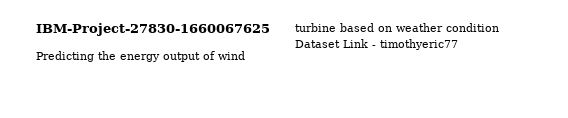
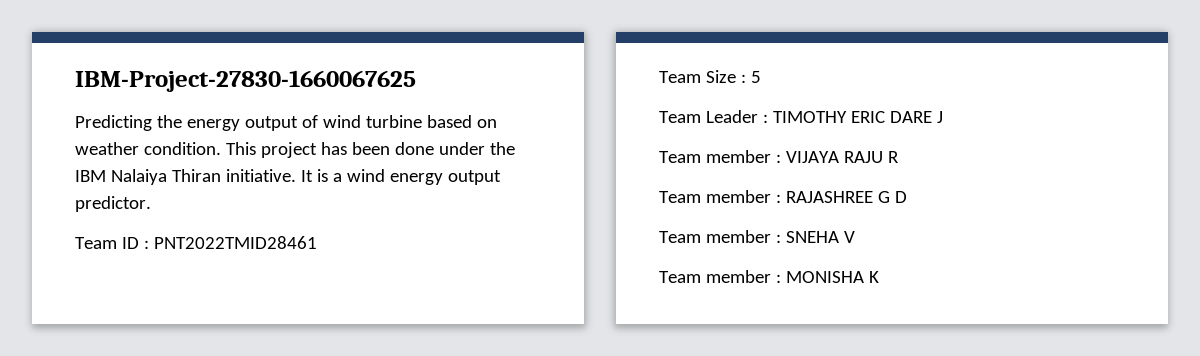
[446,23,499,32] [295,39,458,50] condition Dataset Link - timothyeric77 -> [143,142,515,158] [75,169,501,185] [75,196,151,212] [75,236,317,249] [659,70,761,83] [659,110,943,123] [659,150,899,163] [659,190,907,203] [659,230,855,243] [659,270,879,283] condition. This project has been done under the IBM Nalaiya Thiran initiative. It is a wind energy output predictor. // Team ID : PNT2022TMID28461 // Team Size : 5 // Team Leader : TIMOTHY ERIC DARE J // Team member : VIJAYA RAJU R // Team member : RAJASHREE G D // Team member : SNEHA V // Team member : MONISHA K

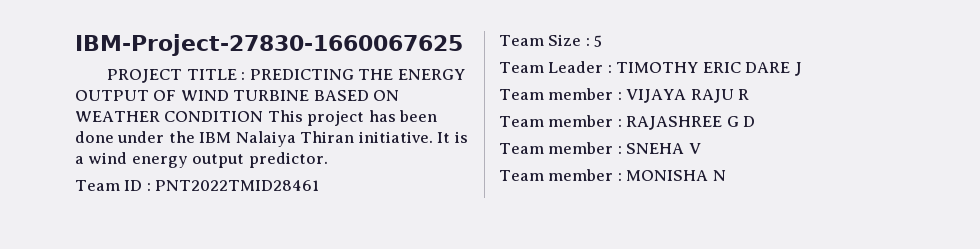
[75,115,497,131] [75,142,221,155] Predicting the energy output of wind turbine based on weather condition. -> [107,69,465,83] [75,90,400,101] [75,111,264,122] PROJECT TITLE : PREDICTING THE ENERGY OUTPUT OF WIND TURBINE BASED ON WEATHER CONDITION
[868,271,879,283] K -> [712,170,726,181] N

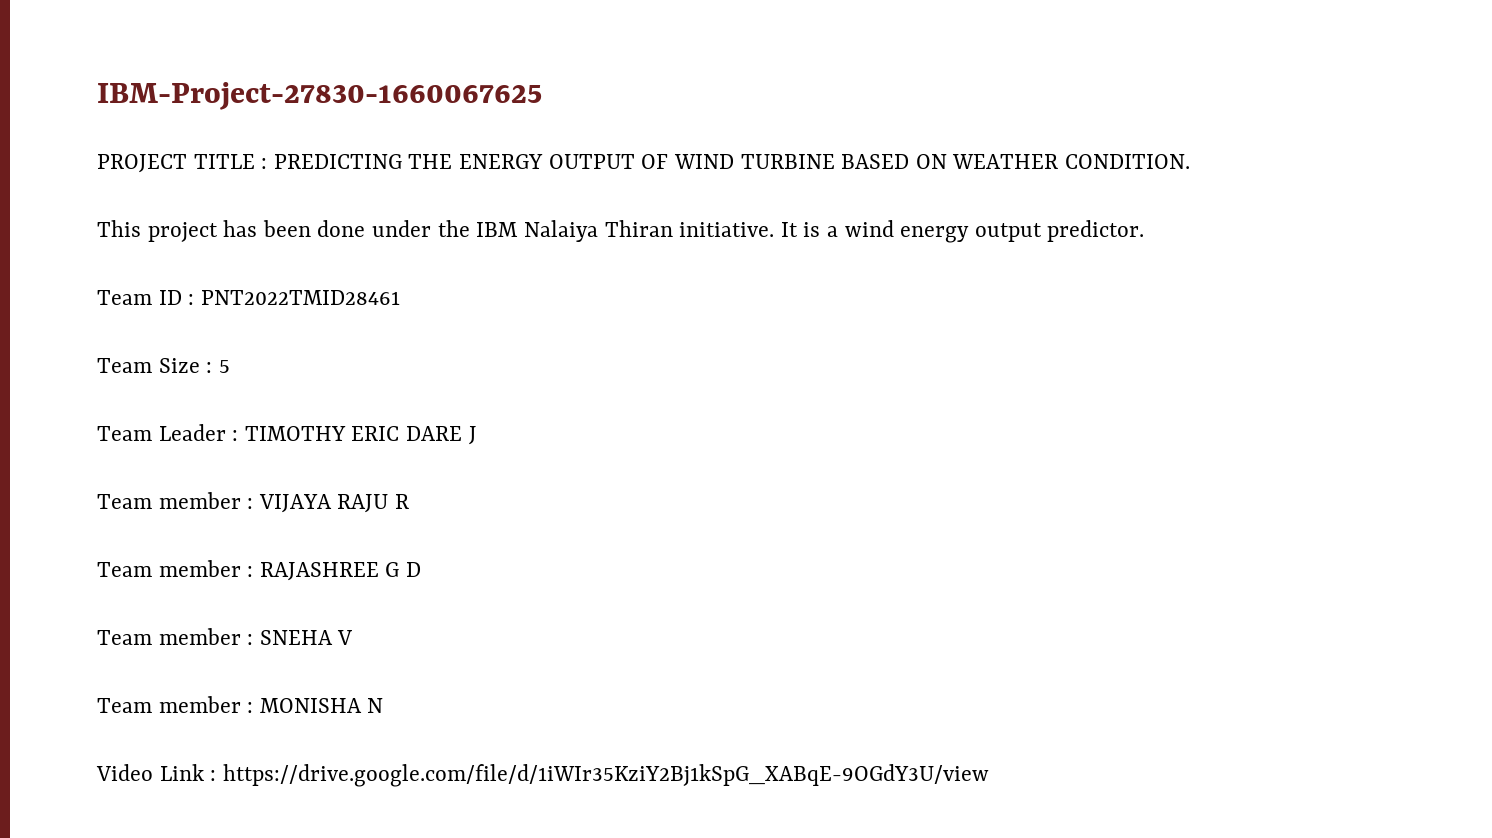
[164,111,264,122] CONDITION -> [1064,154,1190,169] CONDITION. //
(726, 175) none -> [96,764,989,787] // Video Link : https://drive.google.com/file/d/1iWIr35KziY2Bj1kSpG_XABqE-9OGdY3U/view

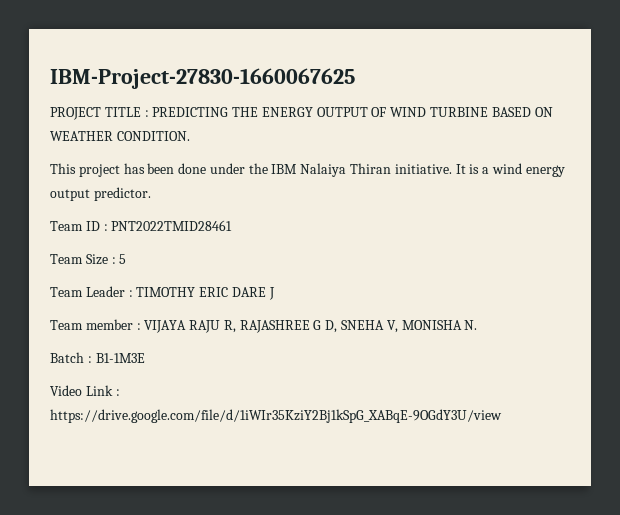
[395,494,410,509] [97,560,422,581] [97,628,353,645] [97,696,384,713] R // Team member : RAJASHREE G D // Team member : SNEHA V // Team member : MONISHA N -> [223,320,478,333] [50,352,145,363] R, RAJASHREE G D, SNEHA V, MONISHA N. // Batch : B1-1M3E

